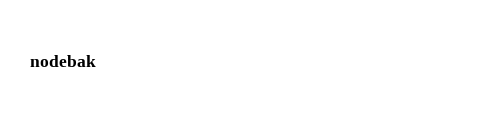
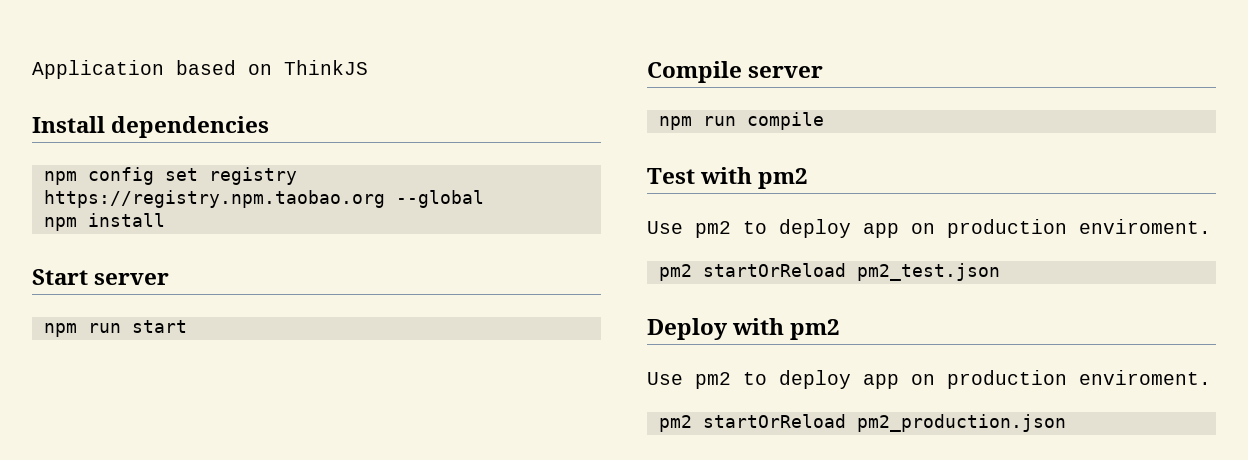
[30,55,96,67] nodebak -> [32,60,368,79] [32,116,270,138] [43,167,297,185] [43,190,484,208] [43,213,165,231] [32,269,170,285] [43,320,187,337] [647,61,824,83] [658,112,824,130] [647,167,809,189] [647,219,1211,238] [658,263,1000,281] [647,318,841,340] [647,370,1211,389] [658,414,1066,432] Application based on ThinkJS // Install dependencies // npm config set registry https://registry.npm.taobao.org --global // npm install // Start server // npm run start // Compile server // npm run compile // Test with pm2 // Use pm2 to deploy app on production enviroment. // pm2 startOrReload pm2_test.json // Deploy with pm2 // Use pm2 to deploy app on production enviroment. // pm2 startOrReload pm2_production.json

